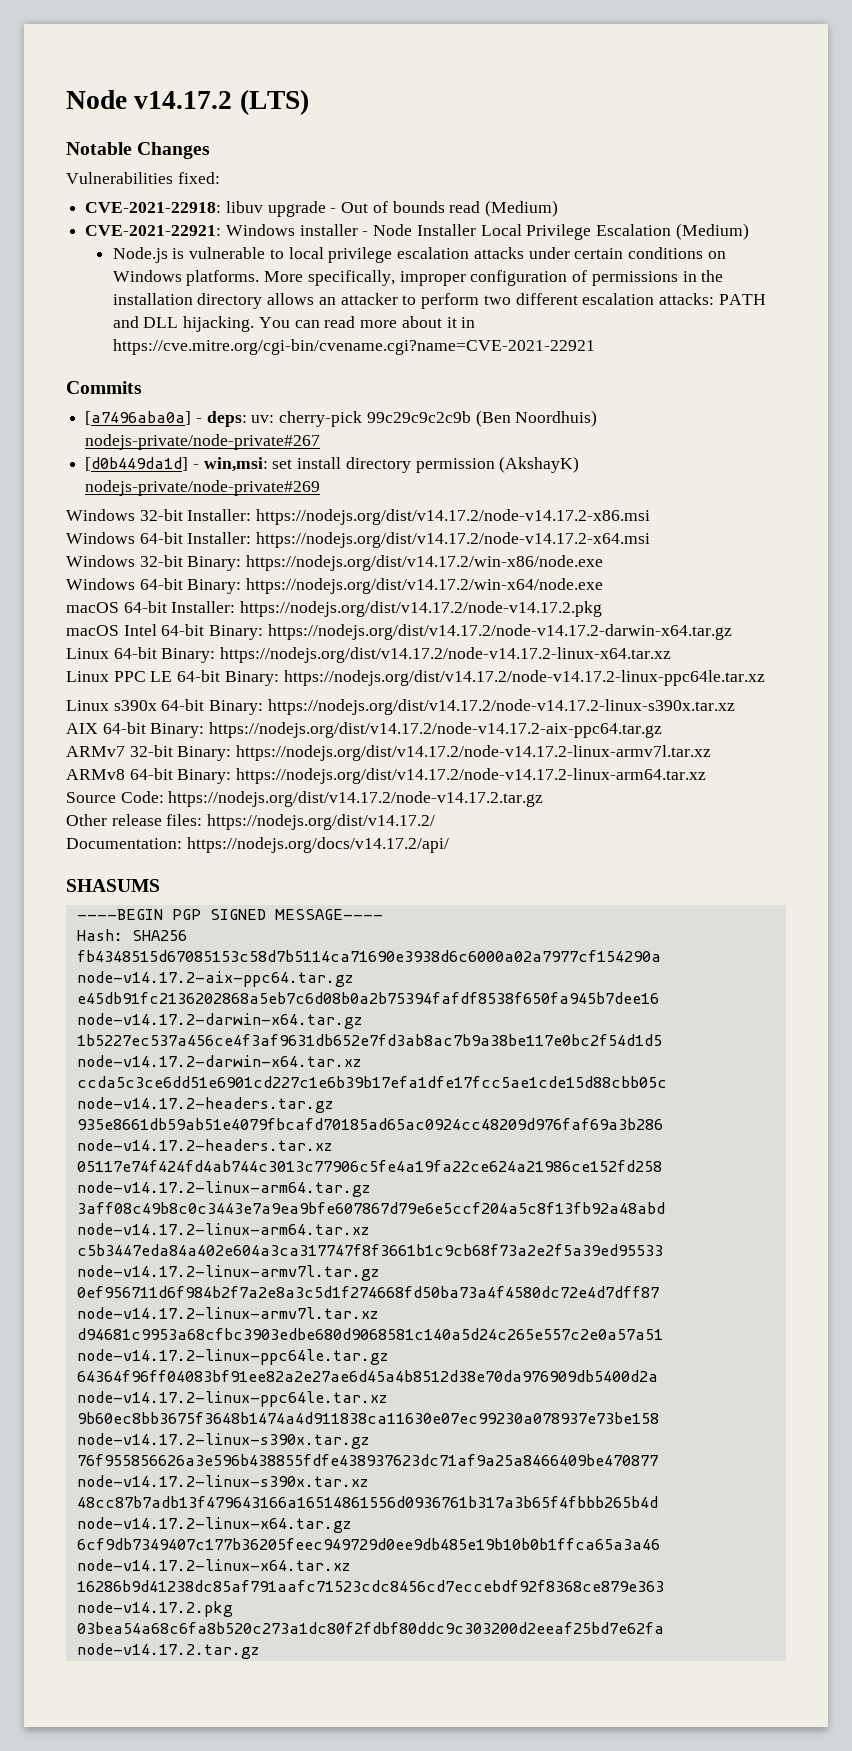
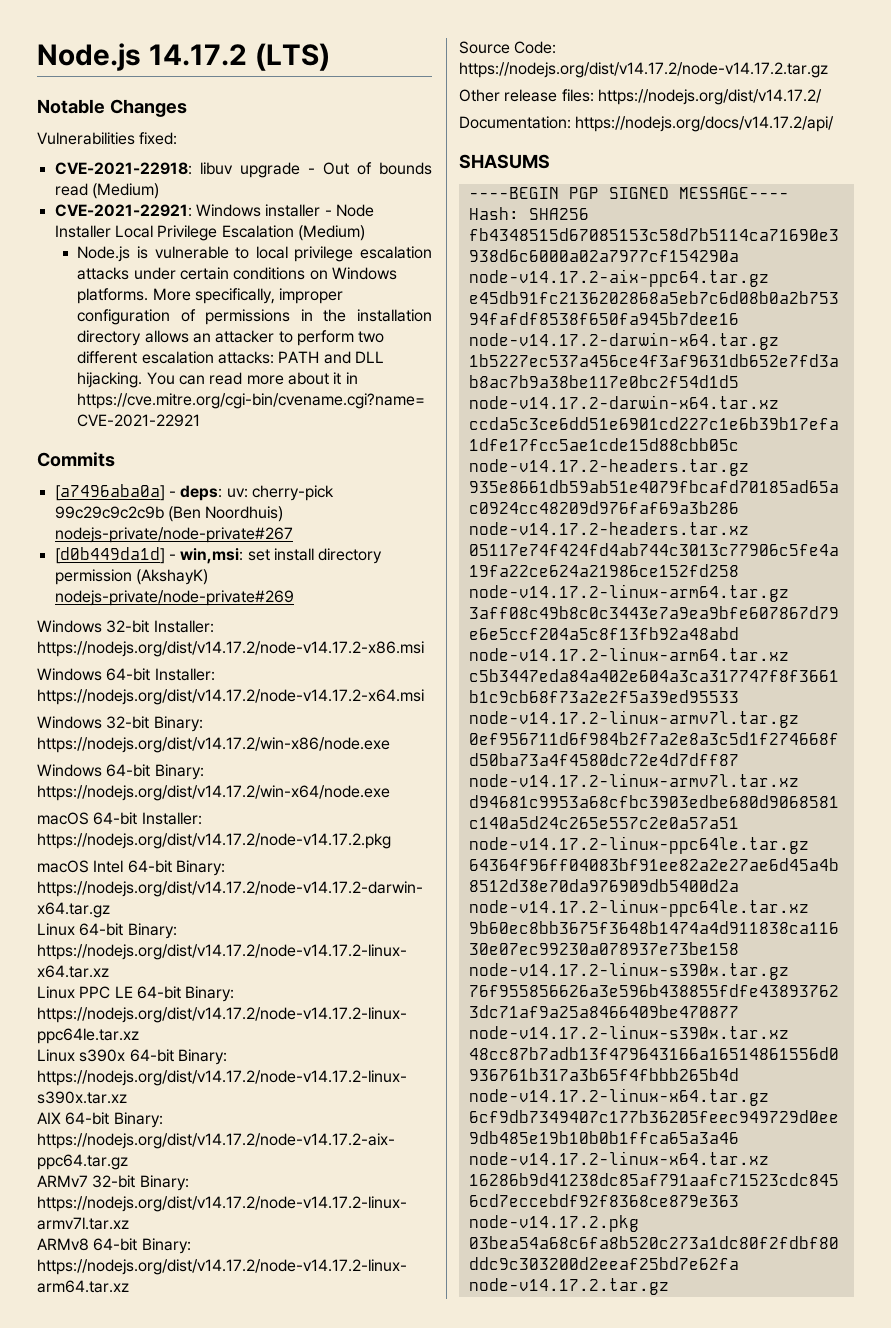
[66,90,233,109] Node v14.17.2 -> [37,43,247,71] Node.js 14.17.2

